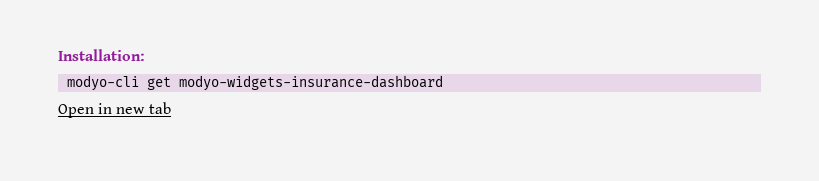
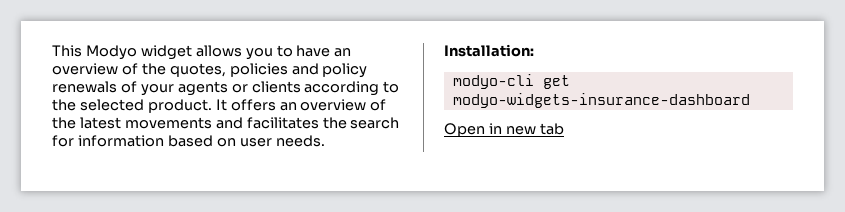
(58, 55) none -> [52,45,352,60] [52,63,368,78] [52,81,400,96] [52,99,387,113] [52,117,400,129] [52,135,325,147] This Modyo widget allows you to have an overview of the quotes, policies and policy renewals of your agents or clients according to the selected product. It offers an overview of the latest movements and facilitates the search for information based on user needs. //

